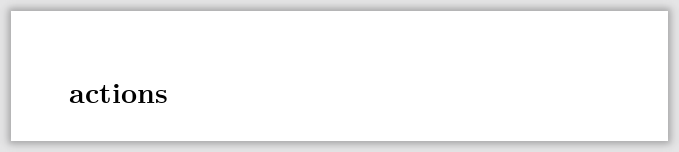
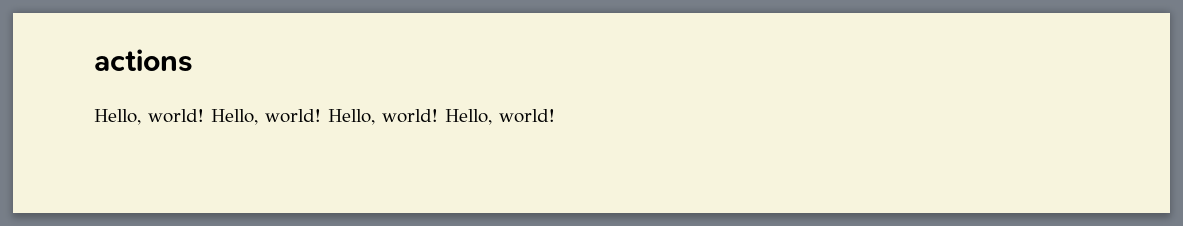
(168, 93) none -> [94,109,555,125] // Hello, world! Hello, world! Hello, world! Hello, world!

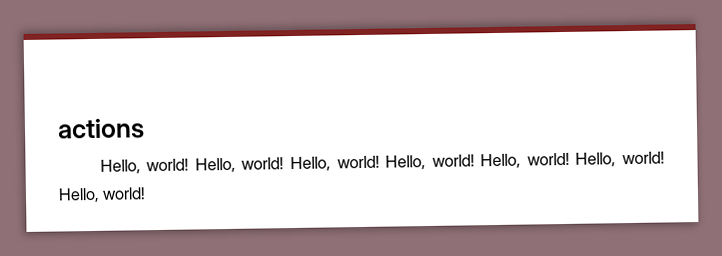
(555, 116) none -> [480,151,665,169] [58,187,147,203] Hello, world! Hello, world! Hello, world!

